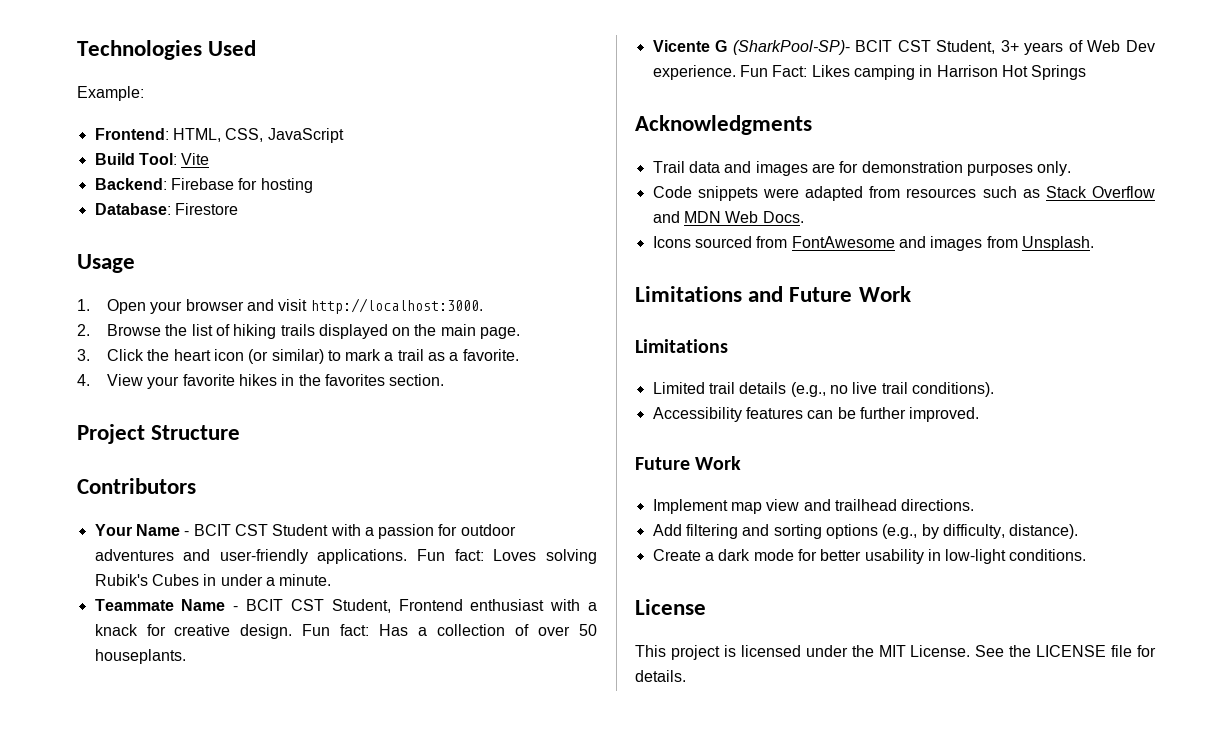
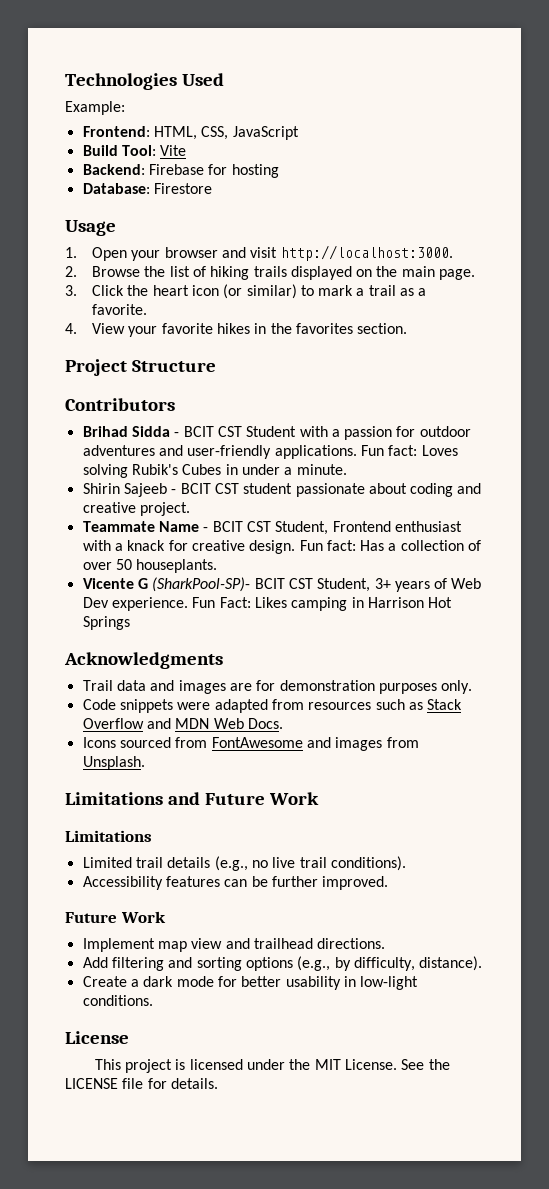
[94,524,180,536] Your Name -> [82,426,170,437] Brihad Sidda
(332, 580) none -> [82,483,482,497] [82,502,190,516] // Shirin Sajeeb - BCIT CST student passionate about coding and creative project.

